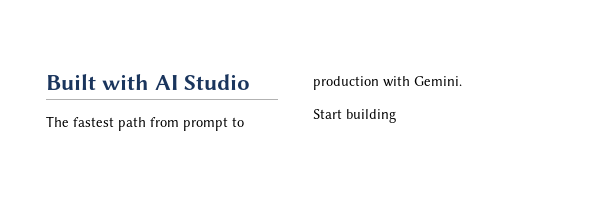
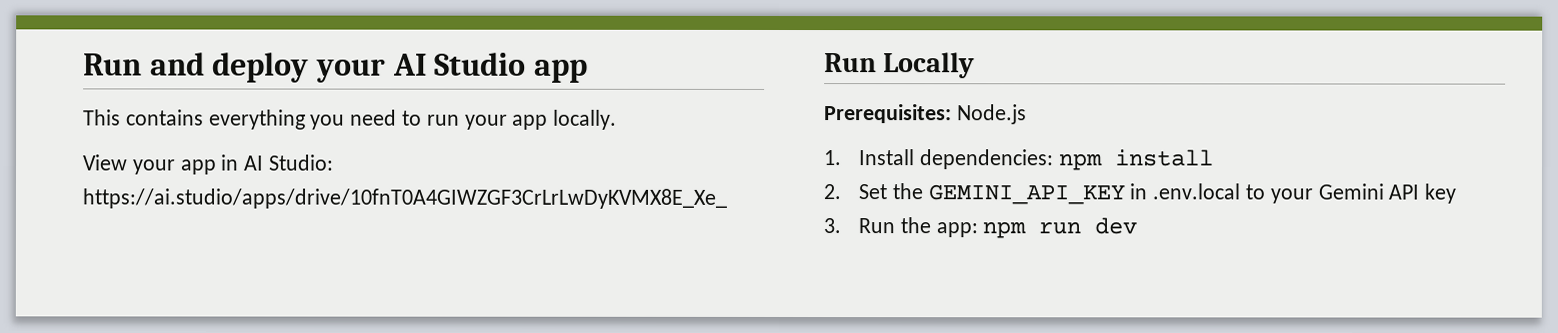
[46,74,251,90] [46,116,244,131] [313,76,462,90] [313,109,396,123] Built with AI Studio // The fastest path from prompt to production with Gemini. // Start building -> [83,52,588,83] [83,109,618,130] [82,154,335,175] [82,188,727,209] [824,52,976,79] [824,104,1027,125] [824,149,1214,171] [823,183,1457,205] [823,217,1138,239] Run and deploy your AI Studio app // This contains everything you need to run your app locally. // View your app in AI Studio: https://ai.studio/apps/drive/10fnT0A4GIWZGF3CrLrLwDyKVMX8E_Xe_ // Run Locally // Prerequisites: Node.js // 1. Install dependencies: npm install // 2. Set the GEMINI_API_KEY in .env.local to your Gemini API key // 3. Run the app: npm run dev

